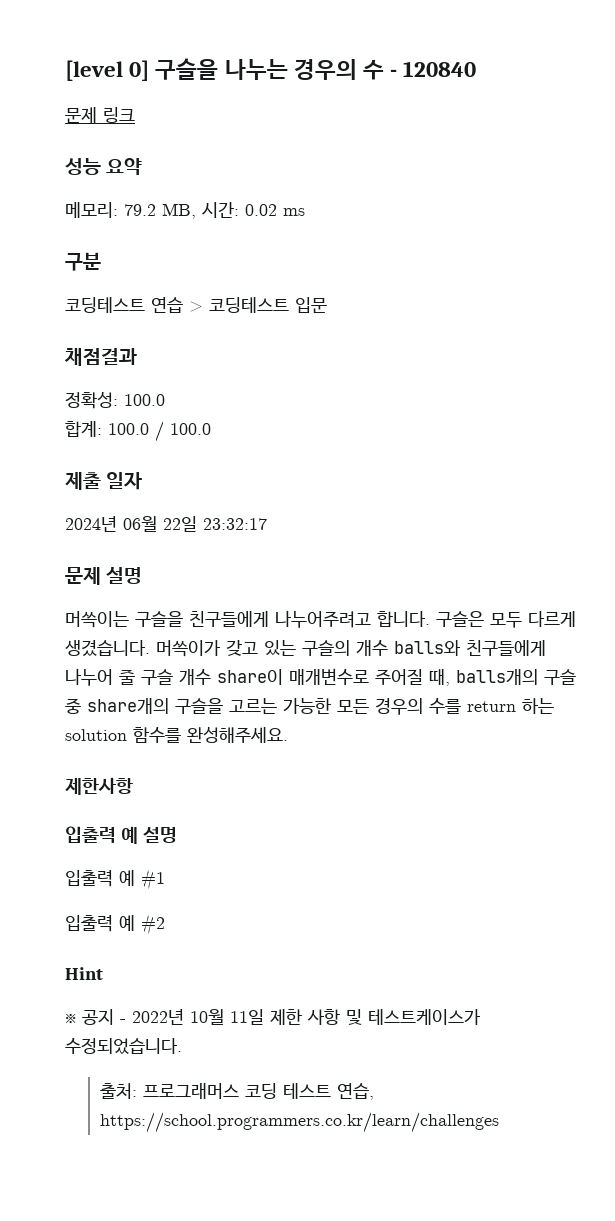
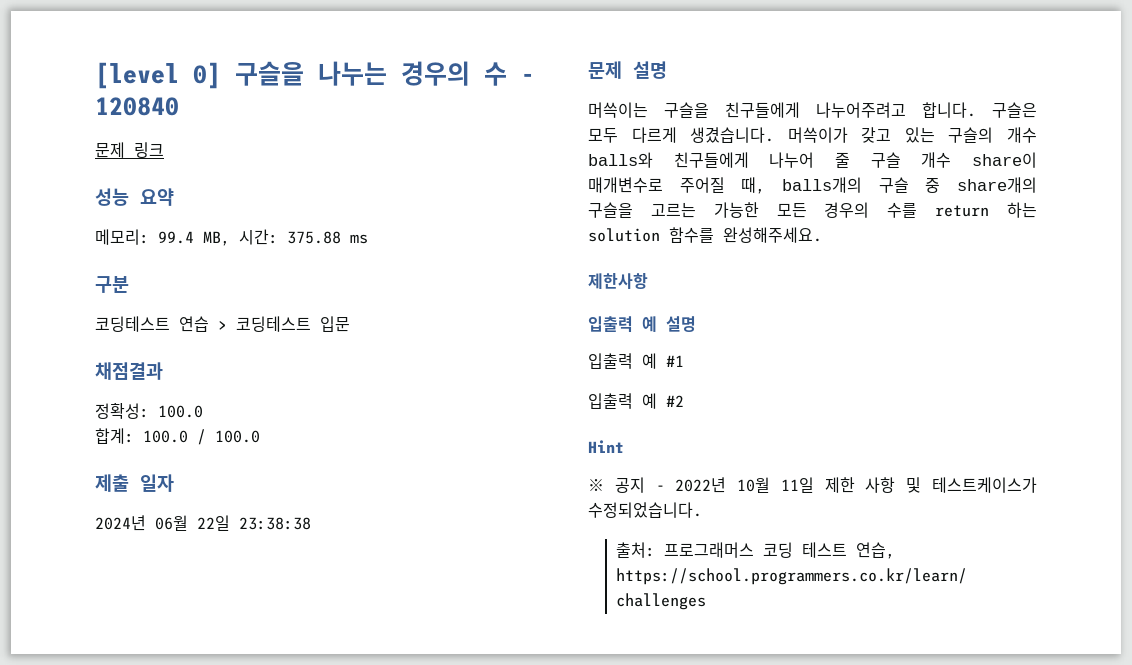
[124,204,156,216] 79.2 -> [158,231,194,244] 99.4
[245,204,277,216] 0.02 -> [287,231,341,244] 375.88
[203,518,267,530] 23:32:17 -> [239,517,311,530] 23:38:38

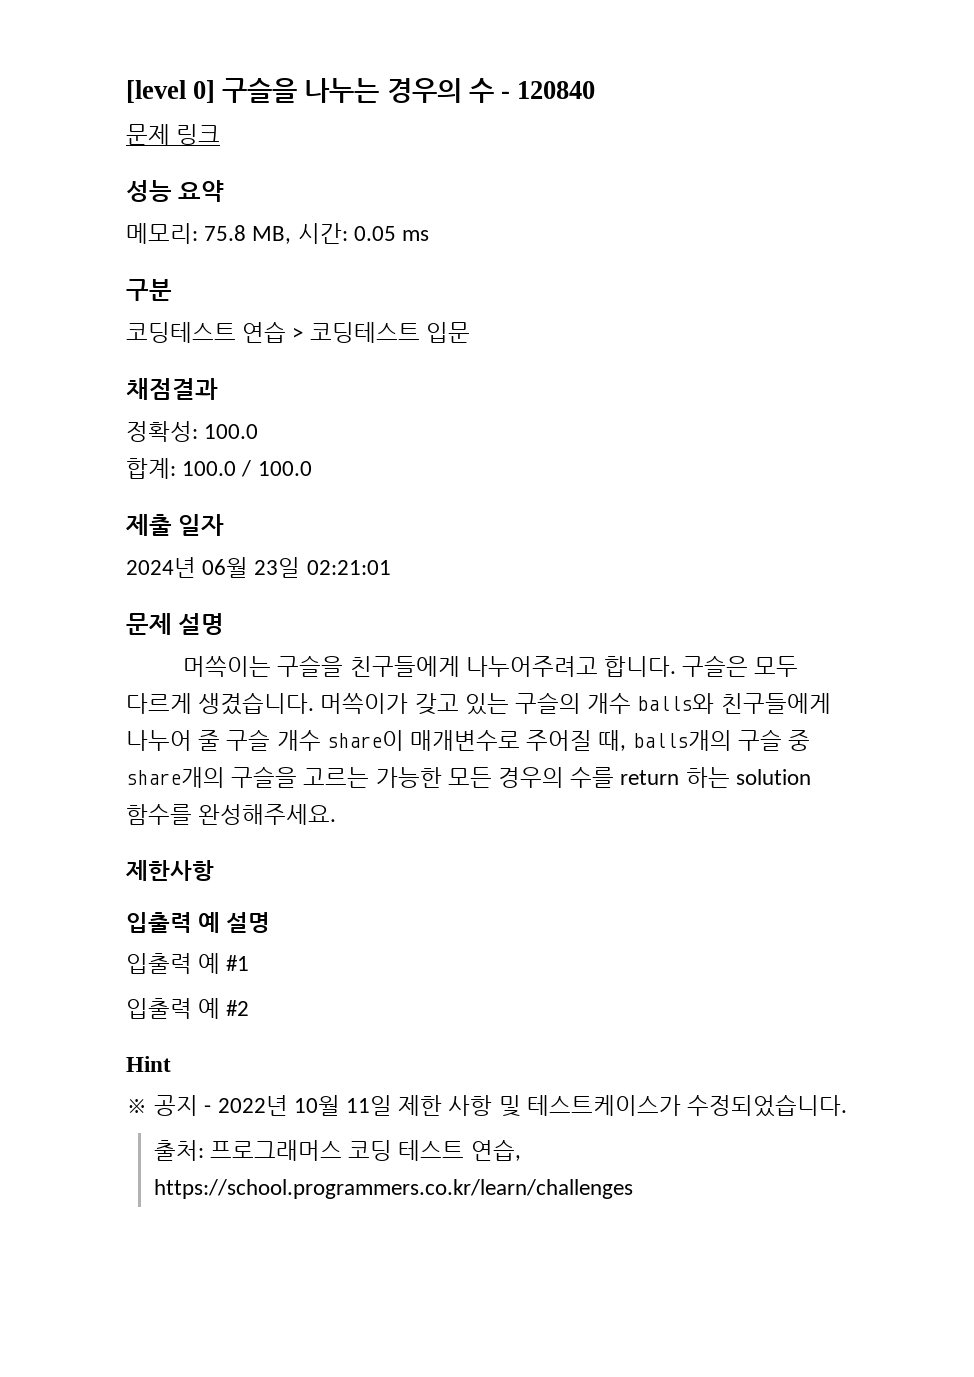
[158,231,194,244] 99.4 -> [204,225,247,241] 75.8
[287,231,341,244] 375.88 -> [353,226,396,241] 0.05
[197,515,311,531] 22일 23:38:38 -> [254,557,391,578] 23일 02:21:01

